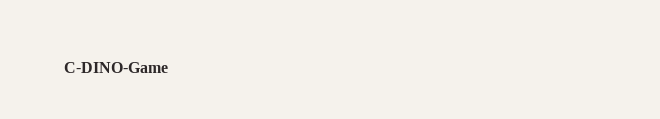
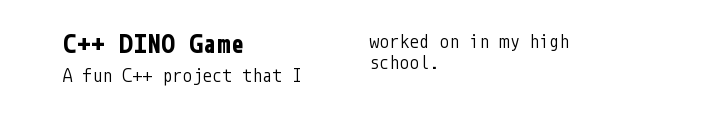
[64,62,168,73] C-DINO-Game -> [62,34,244,53] [62,68,302,86] [369,34,569,51] [369,55,439,69] C++ DINO Game // A fun C++ project that I worked on in my high school.

